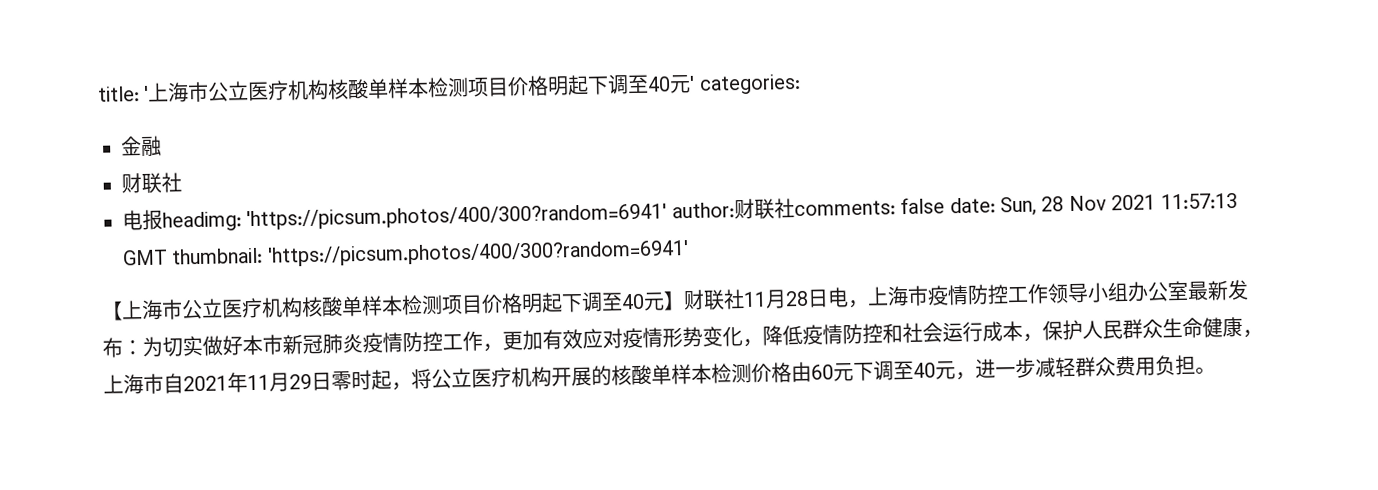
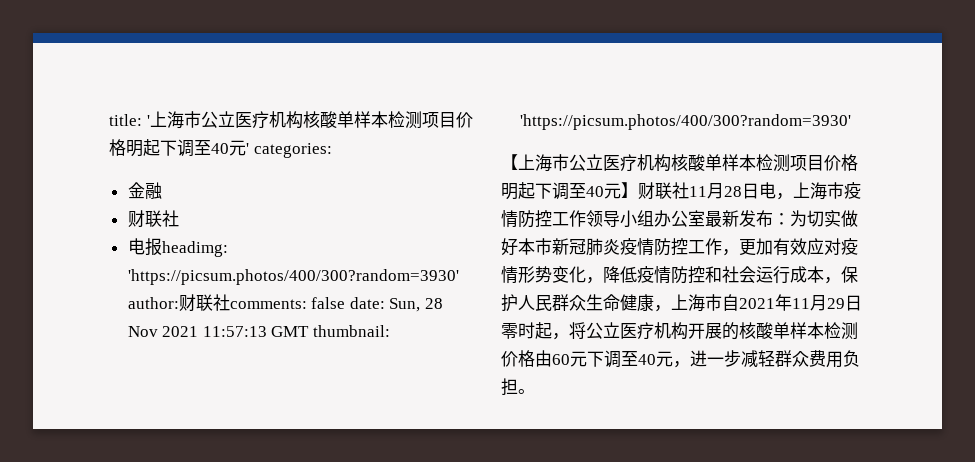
[246,203,668,231] 'https://picsum.photos/400/300?random=6941' -> [127,269,459,285] 'https://picsum.photos/400/300?random=3930'
[266,240,689,267] 'https://picsum.photos/400/300?random=6941' -> [519,114,851,130] 'https://picsum.photos/400/300?random=3930'

